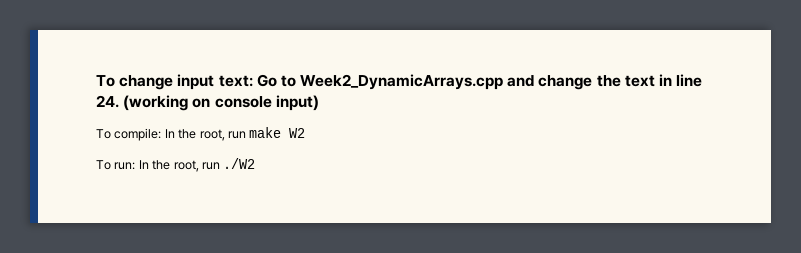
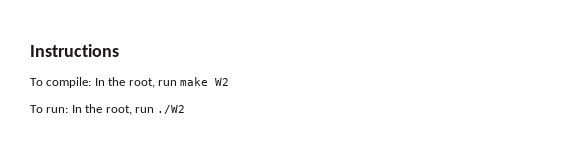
[96,74,703,90] [96,95,319,111] To change input text: Go to Week2_DynamicArrays.cpp and change the text in line 24. (working on console input) -> [30,44,119,57] Instructions

